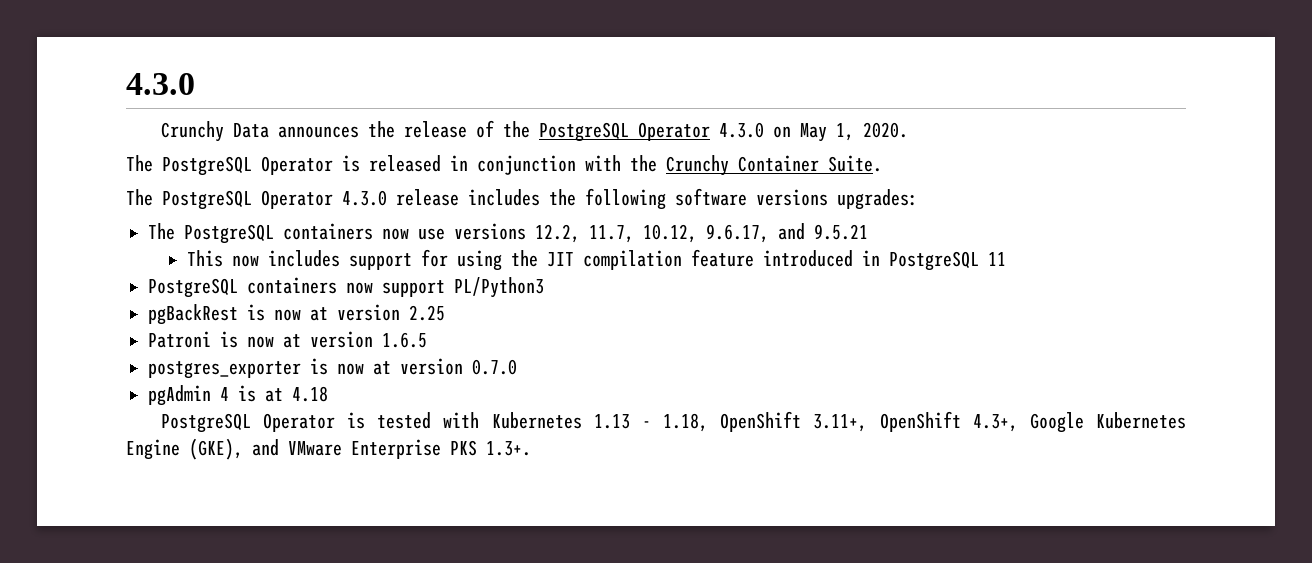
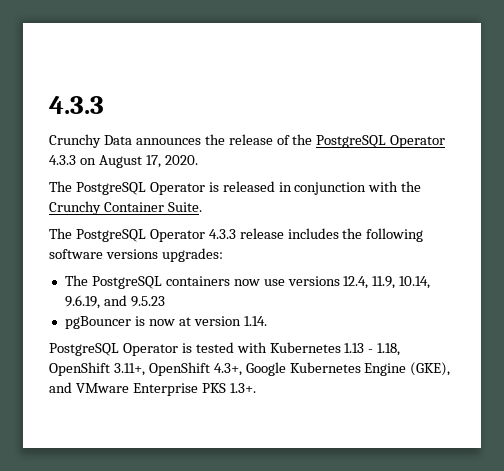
[126,73,195,95] 4.3.0 -> [49,96,104,114] 4.3.3
[718,122,854,142] 4.3.0 on May 1, -> [49,155,161,168] 4.3.3 on August 17,
[342,190,387,206] 4.3.0 -> [208,229,236,239] 4.3.3
[535,223,868,243] [186,249,1006,271] [148,277,544,298] [148,304,445,325] [148,331,427,348] [148,358,517,379] [148,385,328,406] 12.2, 11.7, 10.12, 9.6.17, and 9.5.21 // This now includes support for using the JIT compilation feature introduced in PostgreSQL 11 // PostgreSQL containers now support PL/Python3 // pgBackRest is now at version 2.25 // Patroni is now at version 1.6.5 // postgres_exporter is now at version 0.7.0 // pgAdmin 4 is at 4.18 -> [343,276,431,289] [64,295,165,309] [64,316,267,329] 12.4, 11.9, 10.14, 9.6.19, and 9.5.23 // pgBouncer is now at version 1.14.

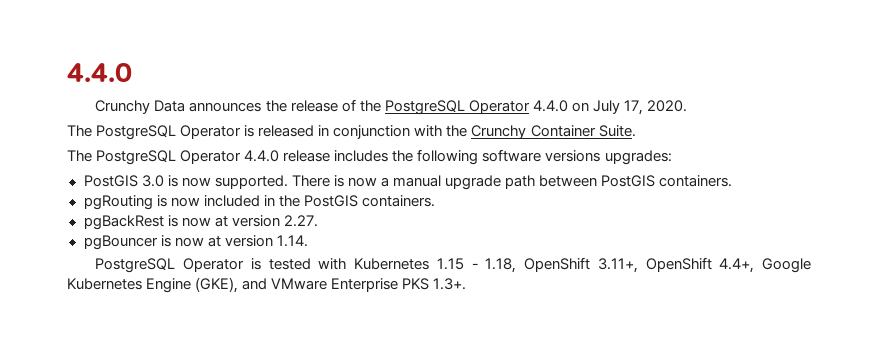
[49,96,104,114] 4.3.3 -> [67,63,132,82] 4.4.0
[49,155,142,168] 4.3.3 on August -> [532,100,620,114] 4.4.0 on July
[208,229,236,239] 4.3.3 -> [244,150,280,162] 4.4.0
[64,275,431,289] [64,295,165,309] The PostgreSQL containers now use versions 12.4, 11.9, 10.14, 9.6.19, and 9.5.23 -> [83,175,733,190] [83,195,435,210] [83,215,318,230] PostGIS 3.0 is now supported. There is now a manual upgrade path between PostGIS containers. // pgRouting is now included in the PostGIS containers. // pgBackRest is now at version 2.27.
[344,343,365,353] 1.13 -> [436,258,464,270] 1.15
[213,363,242,376] 4.3+, -> [719,258,755,273] 4.4+,

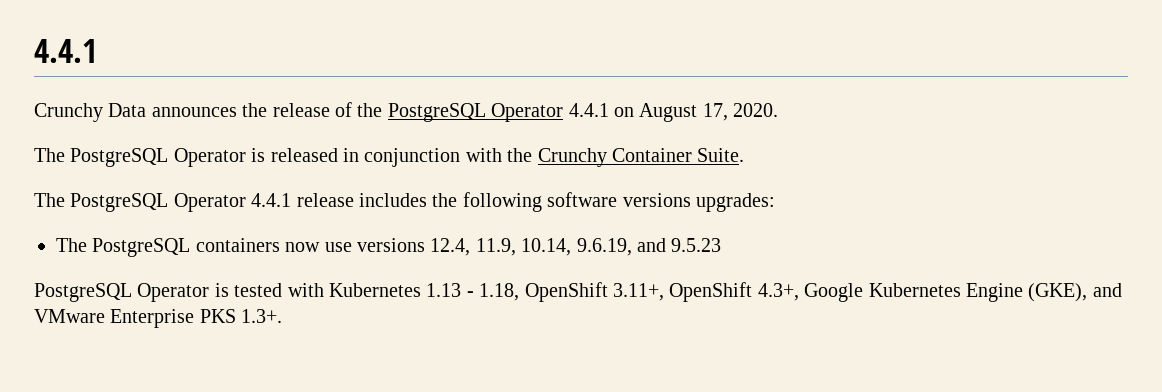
[67,63,132,82] 4.4.0 -> [34,39,97,63] 4.4.1
[532,100,620,114] 4.4.0 on July -> [568,103,698,122] 4.4.1 on August
[244,150,280,162] 4.4.0 -> [251,193,292,207] 4.4.1
[83,175,733,190] [83,195,435,210] [83,215,318,230] [83,235,308,250] PostGIS 3.0 is now supported. There is now a manual upgrade path between PostGIS containers. // pgRouting is now included in the PostGIS containers. // pgBackRest is now at version 2.27. // pgBouncer is now at version 1.14. -> [56,238,722,257] The PostgreSQL containers now use versions 12.4, 11.9, 10.14, 9.6.19, and 9.5.23
[436,258,464,270] 1.15 -> [426,283,462,297] 1.13
[719,258,755,273] 4.4+, -> [757,283,799,301] 4.3+,

